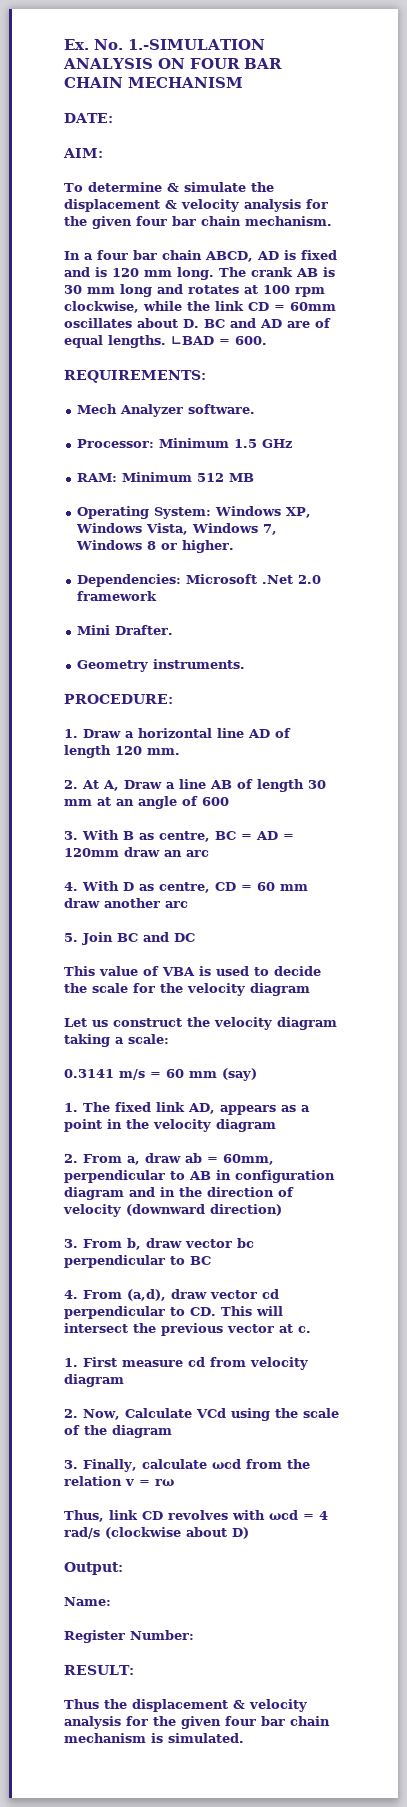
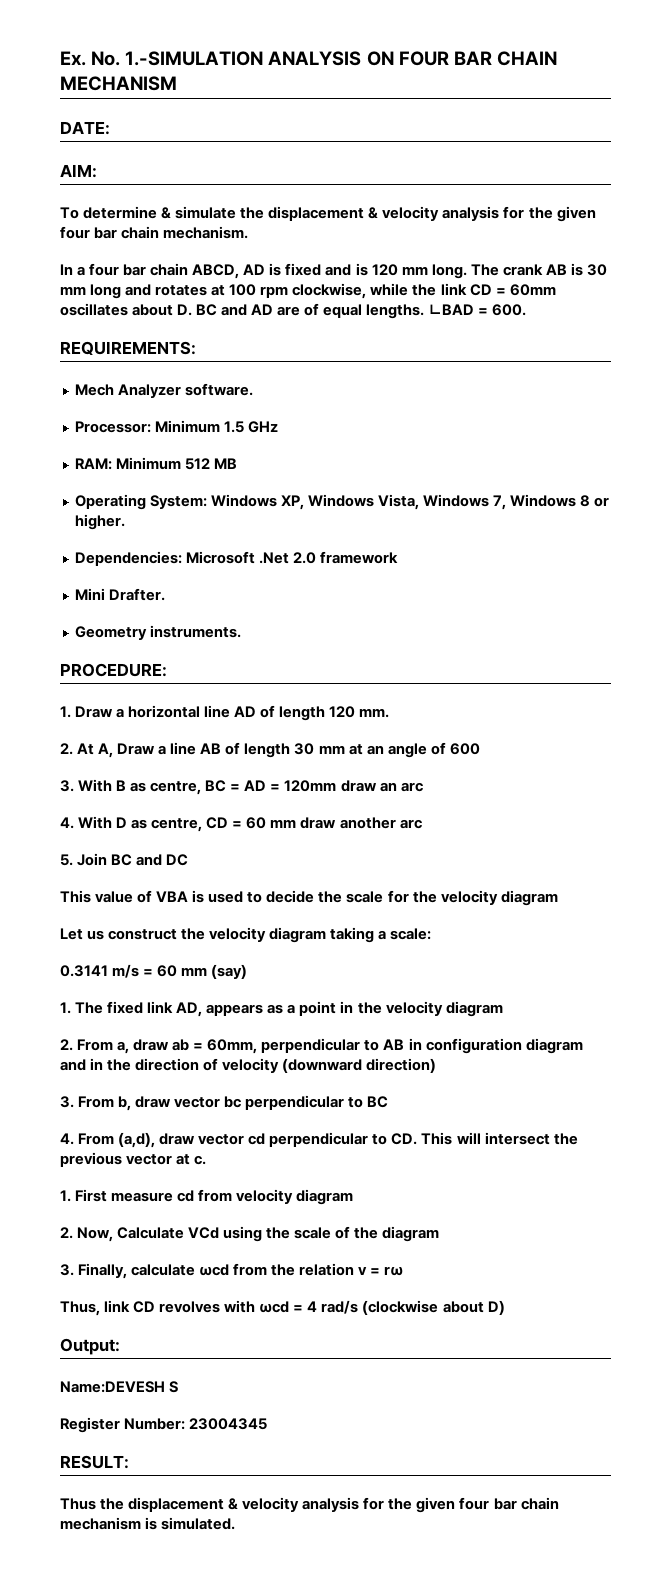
[64,1597,111,1606] Name: -> [60,1381,179,1393] Name:DEVESH S
(194, 1635) none -> [189,1418,268,1430] 23004345

